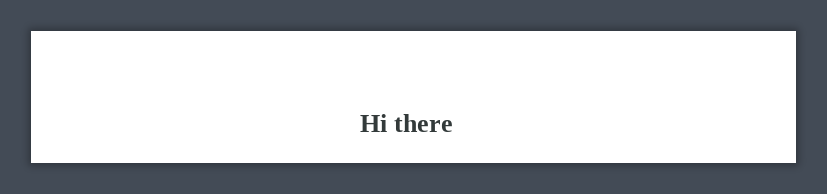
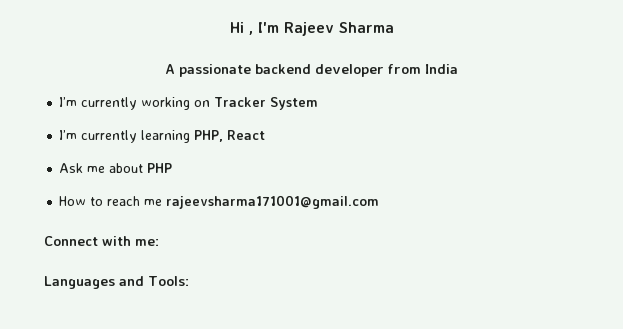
[394,114,454,132] there -> [248,22,394,36] [165,64,458,77] [59,97,319,110] [59,130,266,143] [59,163,173,173] [59,195,380,209] [44,236,159,246] [44,276,189,289] , I'm Rajeev Sharma // A passionate backend developer from India // I’m currently working on Tracker System // I’m currently learning PHP, React // Ask me about PHP // How to reach me rajeevsharma171001@gmail.com // Connect with me: // Languages and Tools:

